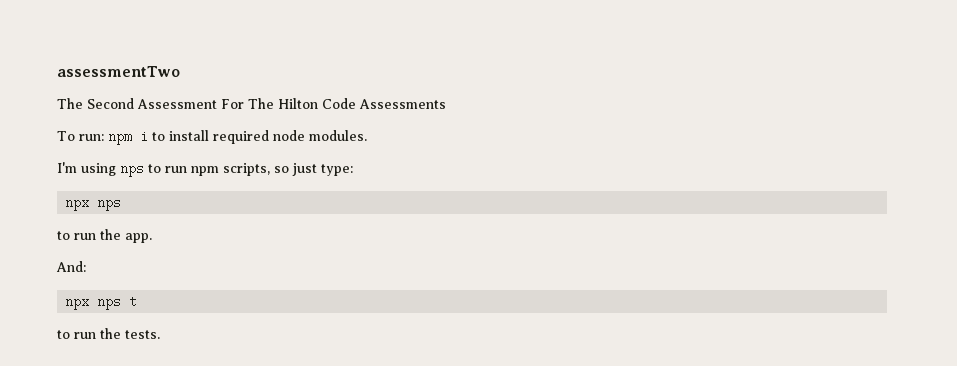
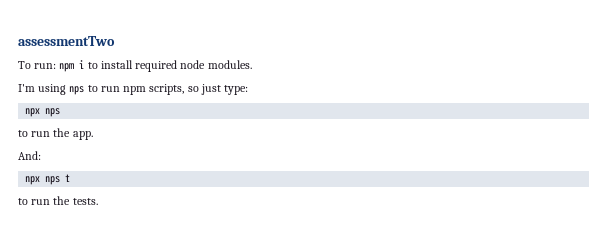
[57,98,446,109] // The Second Assessment For The Hilton Code Assessments -> (115, 41) none

